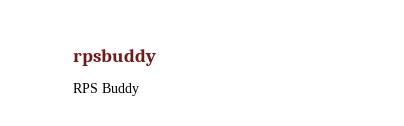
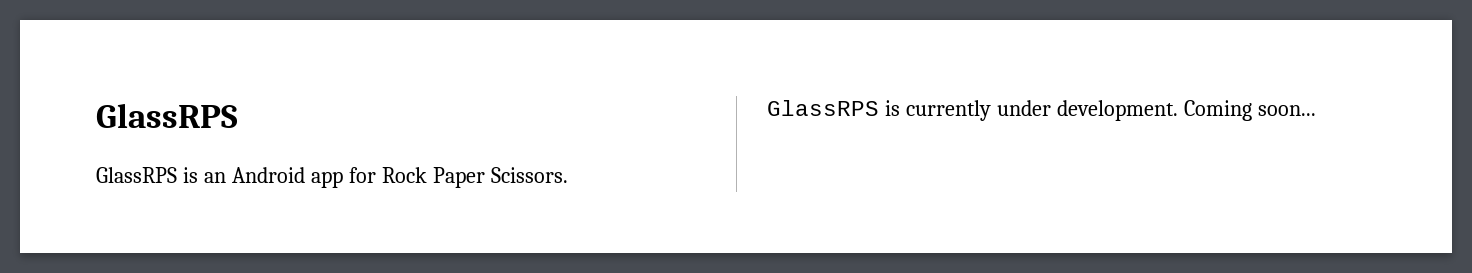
[73,49,156,66] [73,83,139,96] rpsbuddy // RPS Buddy -> [96,103,238,128] [96,167,568,188] [767,100,1316,121] GlassRPS // GlassRPS is an Android app for Rock Paper Scissors. // GlassRPS is currently under development. Coming soon...

